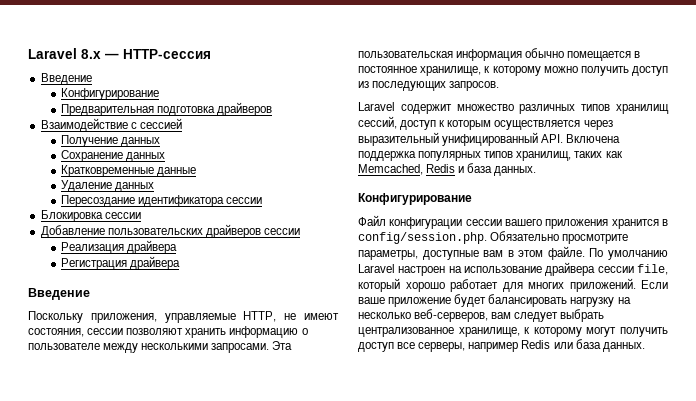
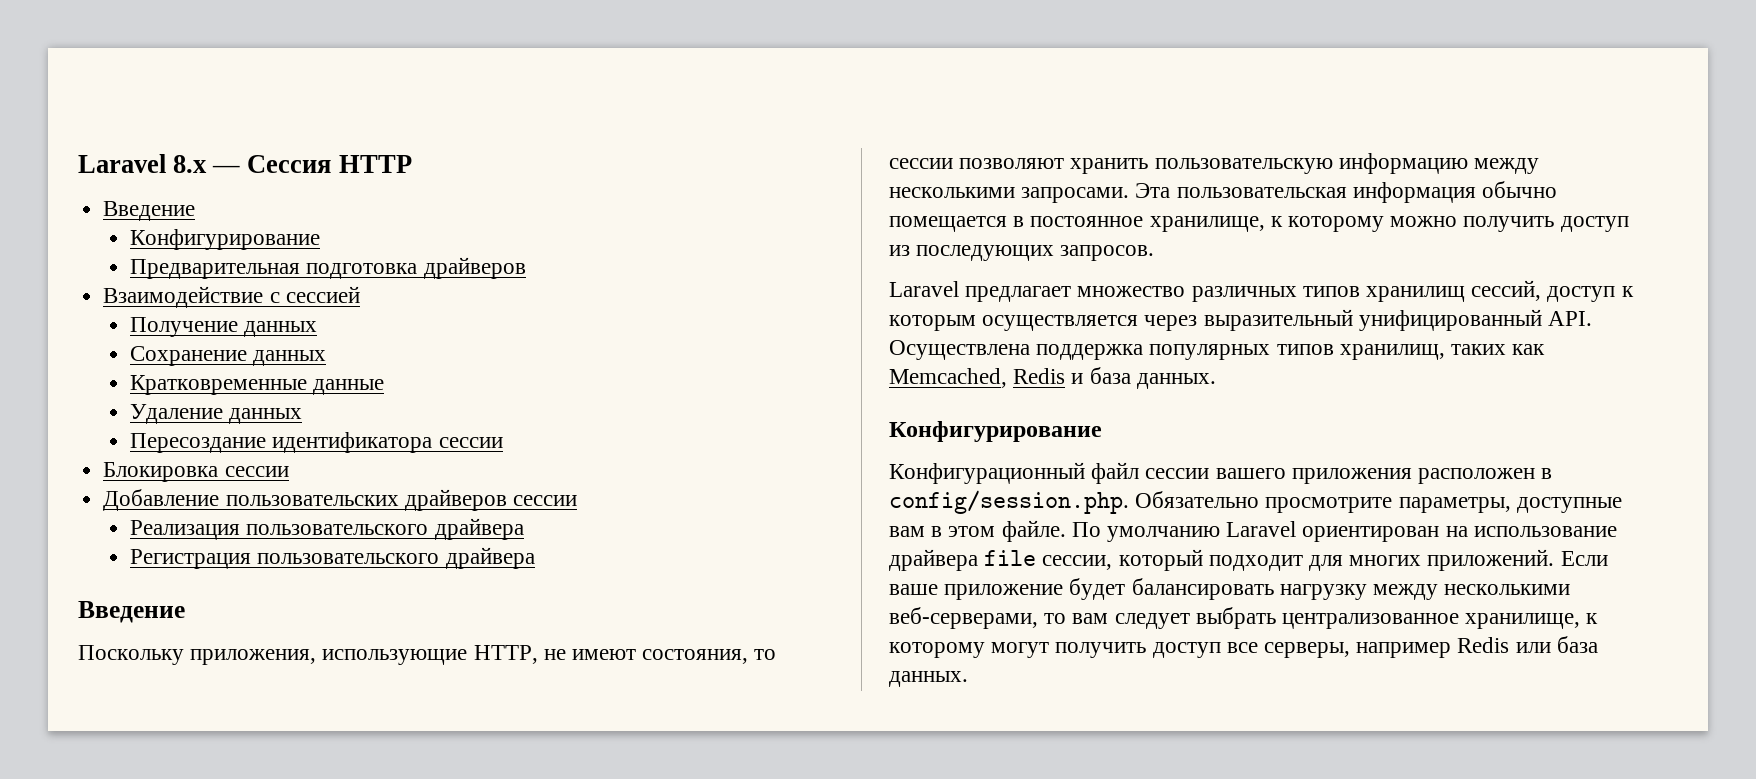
[123,49,211,59] HTTP-сессия -> [247,155,412,173] Сессия HTTP
(124, 248) none -> [246,524,429,535] пользовательского
(127, 264) none -> [257,553,440,564] пользовательского
[164,313,236,323] управляемые -> [322,649,468,665] использующие
(84, 332) none -> [754,649,777,660] то
[229,326,308,338] [28,343,100,350] информацию о пользователе -> [1154,153,1468,174] пользовательскую информацию
[400,104,452,114] содержит -> [965,286,1072,302] предлагает
[566,134,621,143] Включена -> [889,340,1030,360] Осуществлена
[358,215,463,229] Файл конфигурации -> [889,462,1140,484] Конфигурационный файл
[611,219,659,229] хранится -> [1418,468,1536,484] расположен
[398,266,446,276] настроен -> [1302,526,1440,542] ориентирован
[597,264,668,275] [358,278,498,292] сессии file, который хорошо работает -> [984,549,1303,571] file сессии, который подходит
[617,297,631,304] [358,309,489,322] на несколько веб-серверов, -> [1373,584,1571,600] [889,607,1067,629] между несколькими веб-серверами, то

